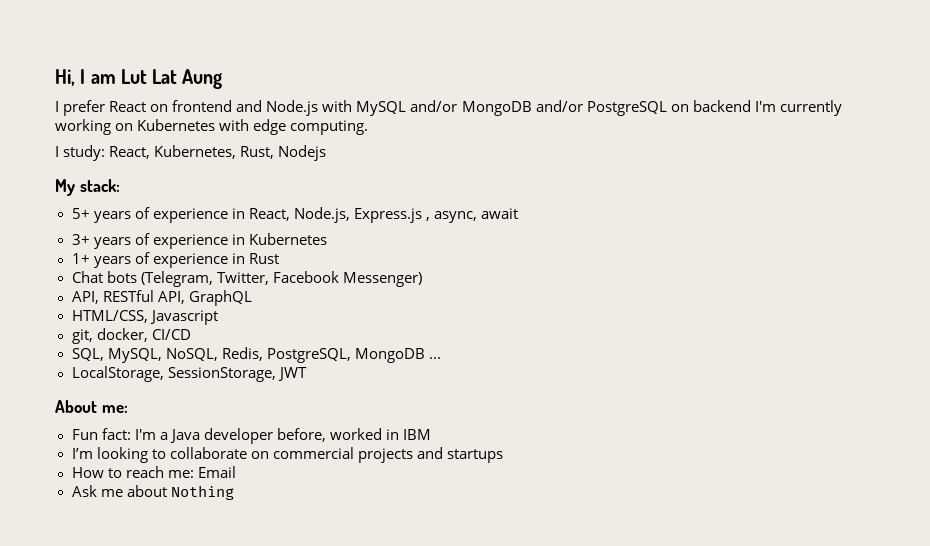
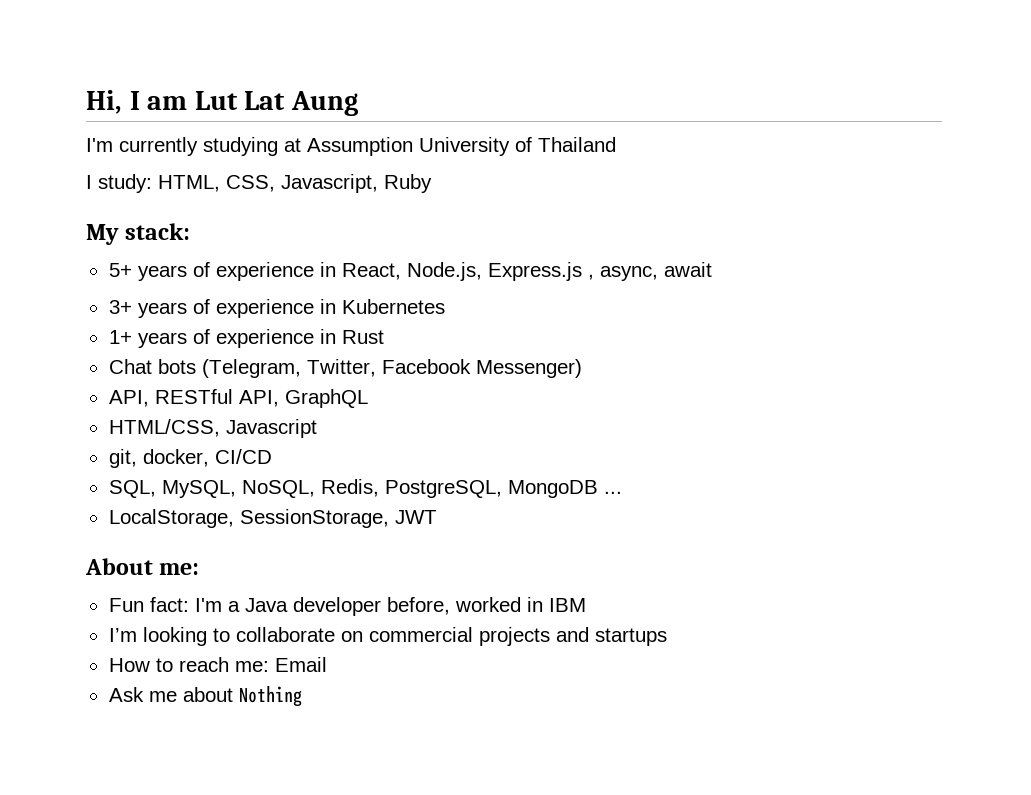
[55,100,842,116] [55,119,369,135] [55,145,327,161] I prefer React on frontend and Node.js with MySQL and/or MongoDB and/or PostgreSQL on backend I'm currently working on Kubernetes with edge computing. // I study: React, Kubernetes, Rust, Nodejs -> [86,137,616,156] [86,174,432,193] I'm currently studying at Assumption University of Thailand // I study: HTML, CSS, Javascript, Ruby

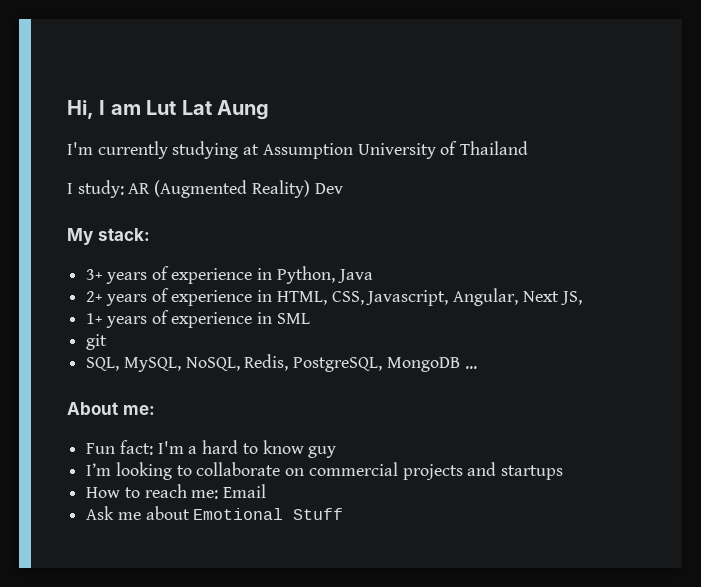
[158,174,432,193] [86,223,191,245] [108,262,712,281] HTML, CSS, Javascript, Ruby // My stack: // 5+ years of experience in React, Node.js, Express.js , async, await -> [128,180,343,198] [67,228,150,245] AR (Augmented Reality) Dev // My stack:
[341,299,445,314] Kubernetes -> [276,266,373,284] [86,288,582,306] Python, Java // 2+ years of experience in HTML, CSS, Javascript, Angular, Next JS,
[341,330,384,344] [108,359,582,378] [108,389,368,408] [108,419,317,438] [108,449,272,468] Rust // Chat bots (Telegram, Twitter, Facebook Messenger) // API, RESTful API, GraphQL // HTML/CSS, Javascript // git, docker, CI/CD -> [276,313,310,324] [86,334,108,350] SML // git
[108,509,437,528] // LocalStorage, SessionStorage, JWT -> (477, 367) none
[244,597,586,616] Java developer before, worked in IBM -> [202,440,337,458] hard to know guy
[238,686,302,707] Nothing -> [193,508,344,520] Emotional Stuff

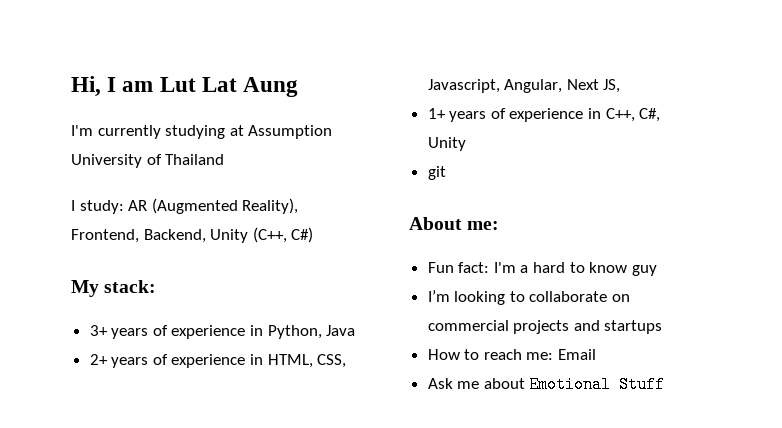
[251,180,343,198] Reality) Dev -> [242,198,299,214] [71,227,314,243] Reality), Frontend, Backend, Unity (C++, C#)
[276,313,310,324] [86,334,108,350] [86,354,477,372] SML // git // SQL, MySQL, NoSQL, Redis, PostgreSQL, MongoDB ... -> [605,108,661,122] [427,137,466,151] [427,166,446,180] C++, C#, Unity // git

